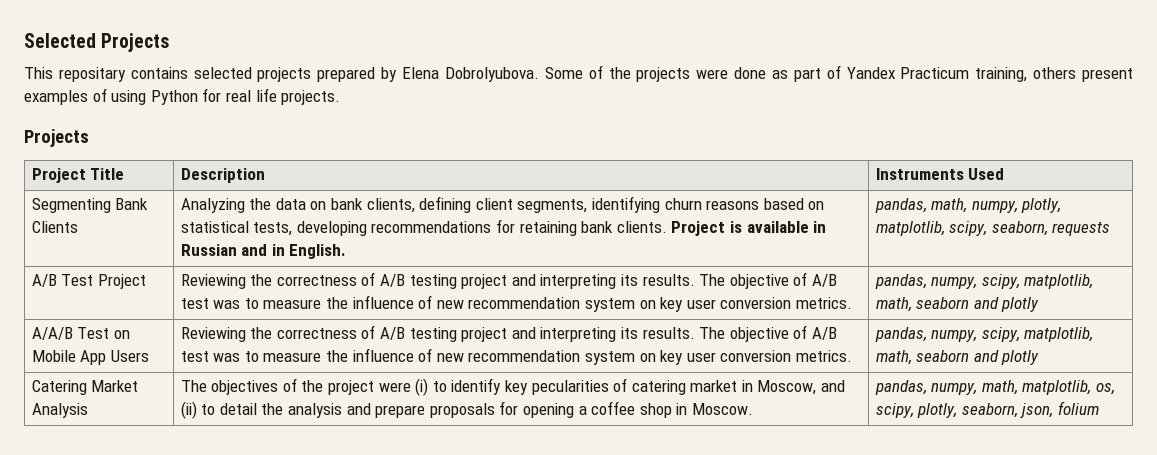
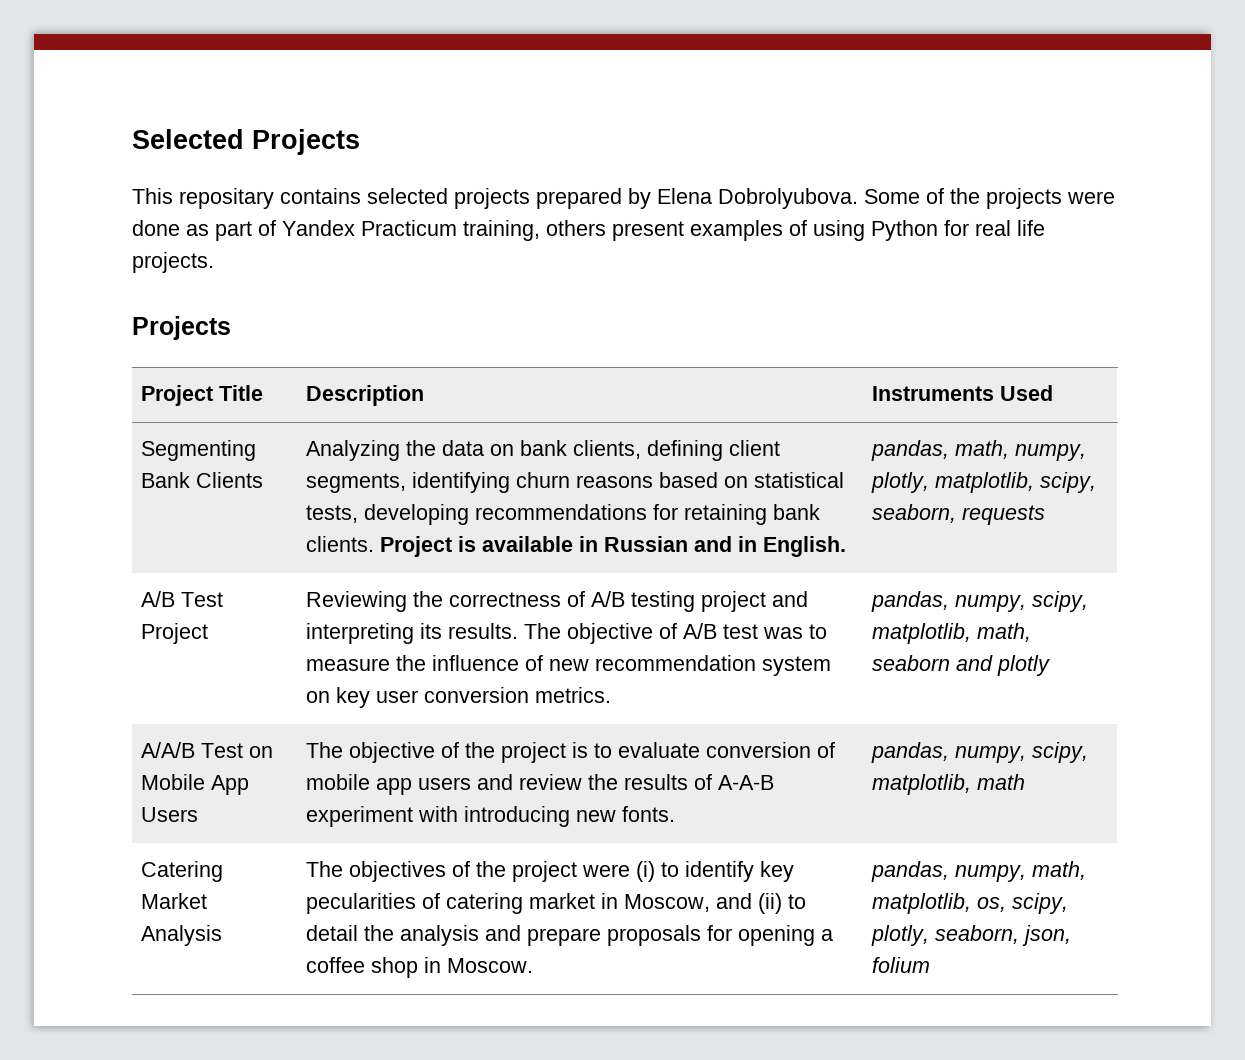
[180,325,837,342] [180,348,852,365] [874,327,1094,342] [875,350,1040,365] Reviewing the correctness of A/B testing project and interpreting its results. The objective of A/B test was to measure the influence of new recommendation system on key user conversion metrics. | pandas, numpy, scipy, matplotlib, math, seaborn and plotly -> [306,742,836,763] [306,774,775,795] [306,806,676,827] [871,742,1089,763] [872,774,1026,795] The objective of the project is to evaluate conversion of mobile app users and review the results of A-A-B experiment with introducing new fonts. | pandas, numpy, scipy, matplotlib, math

